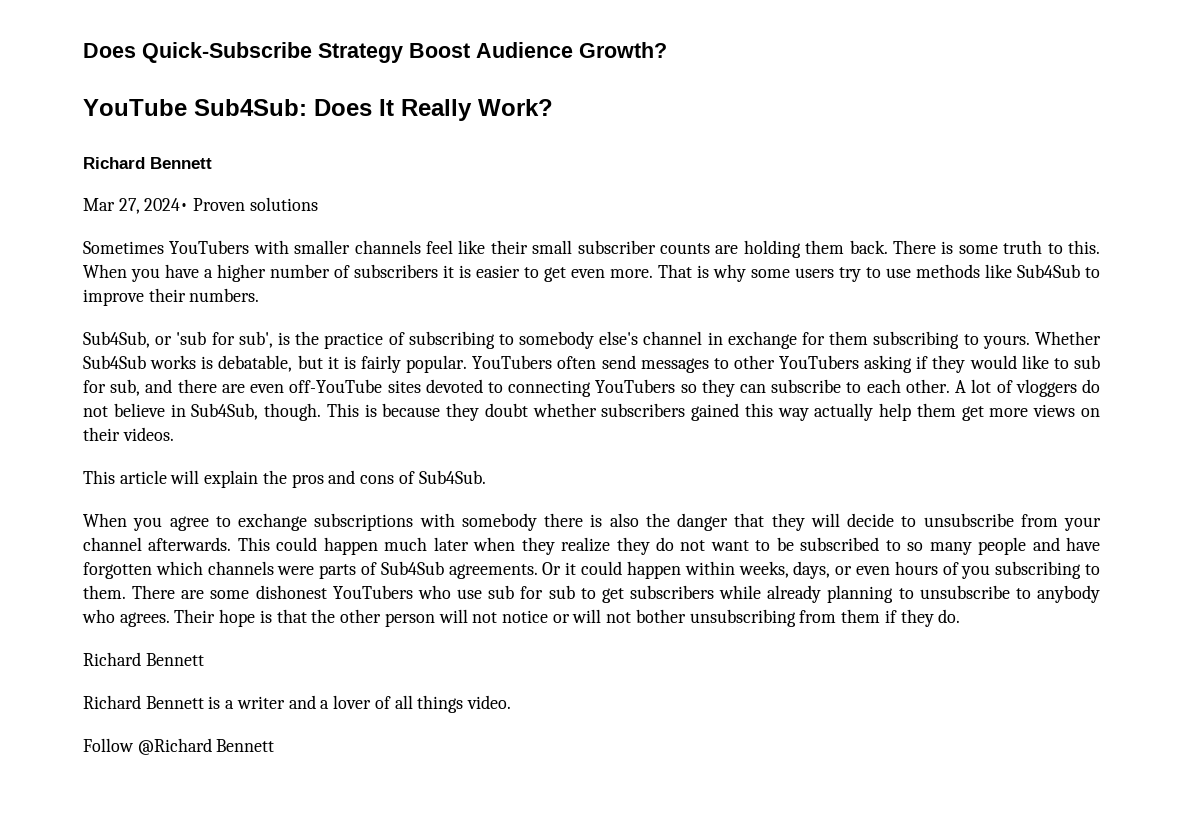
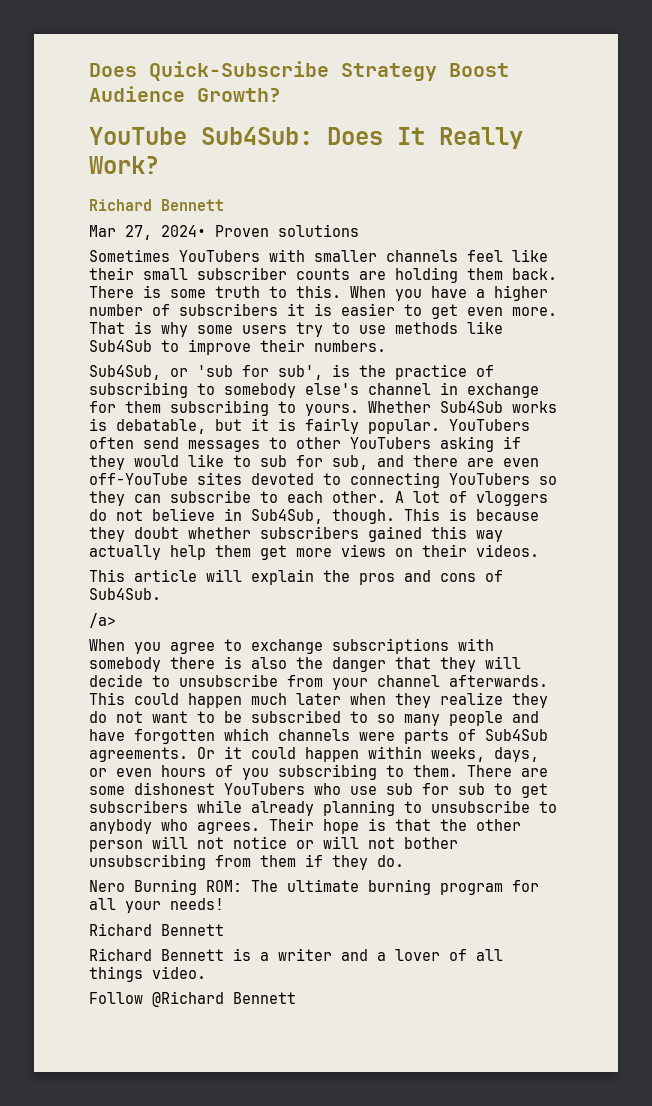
(486, 477) none -> [89,613,116,628] // /a>
(961, 616) none -> [89,879,539,895] [89,898,224,913] // Nero Burning ROM: The ultimate burning program for all your needs!

